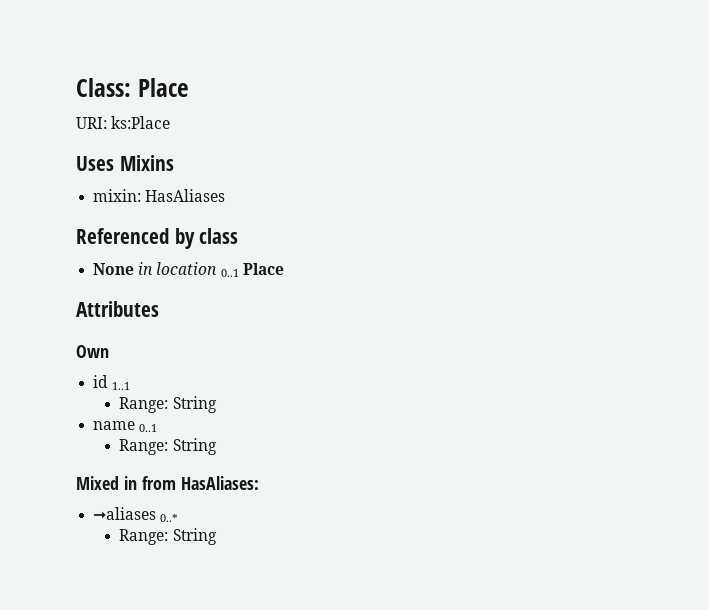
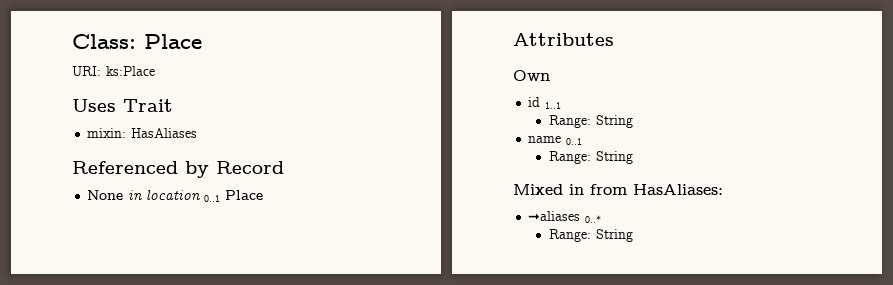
[119,155,174,171] Mixins -> [123,99,173,112] Trait
[199,228,239,244] class -> [216,161,284,174] Record

